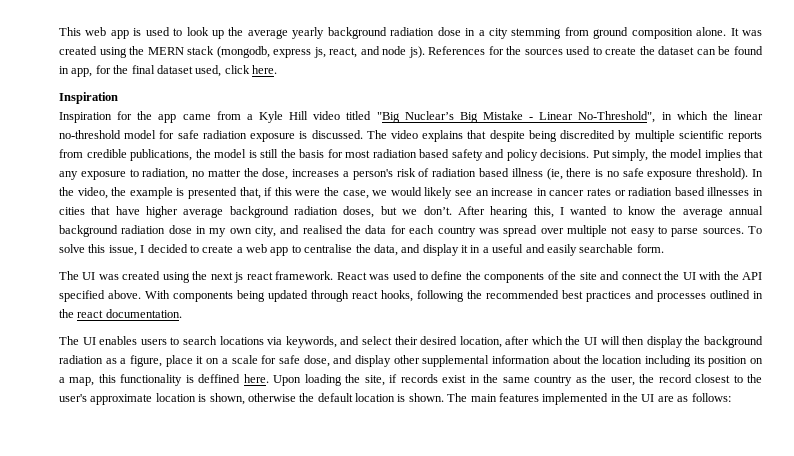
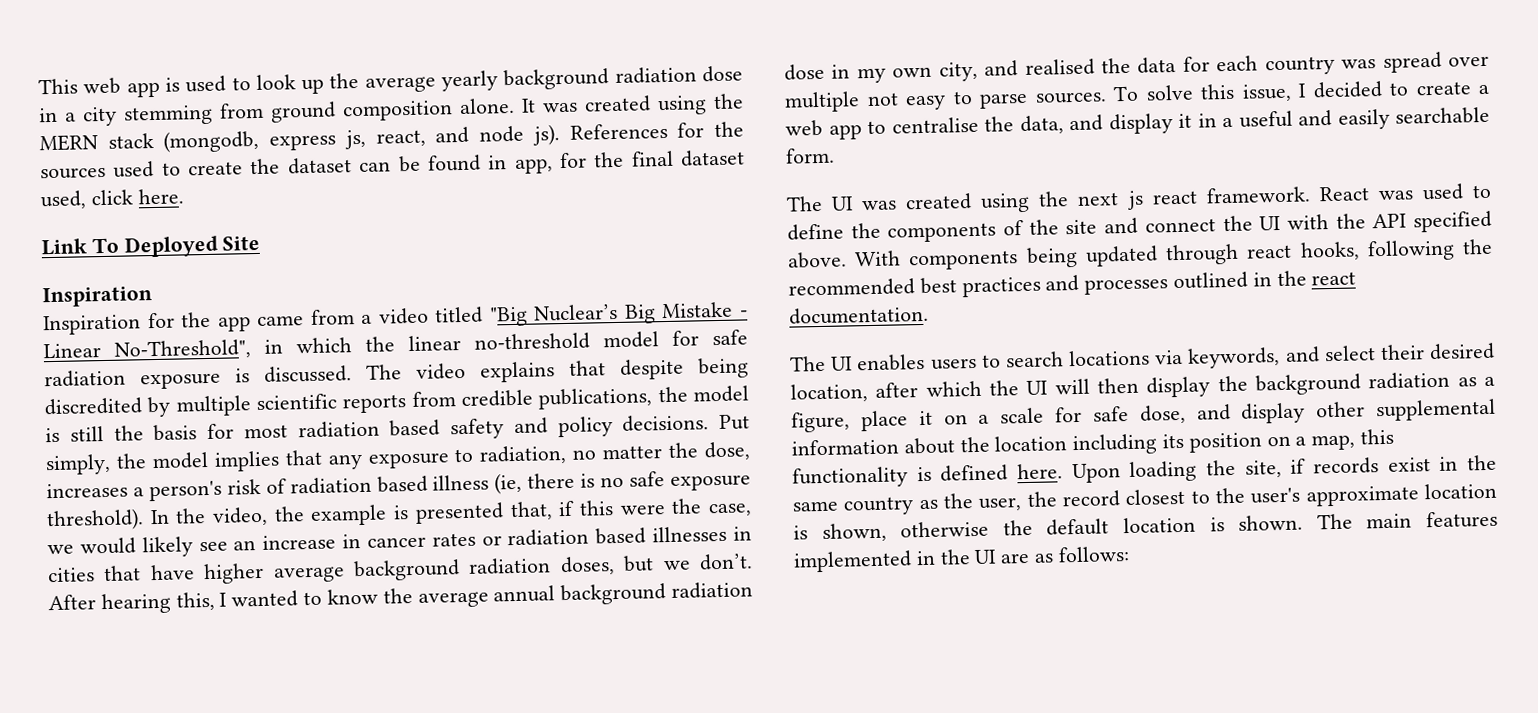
(277, 69) none -> [41,235,261,258] // Link To Deployed Site
[259,111,309,123] Kyle Hill -> (373, 319) none
[198,374,241,383] deffined -> [940,464,1009,482] defined

